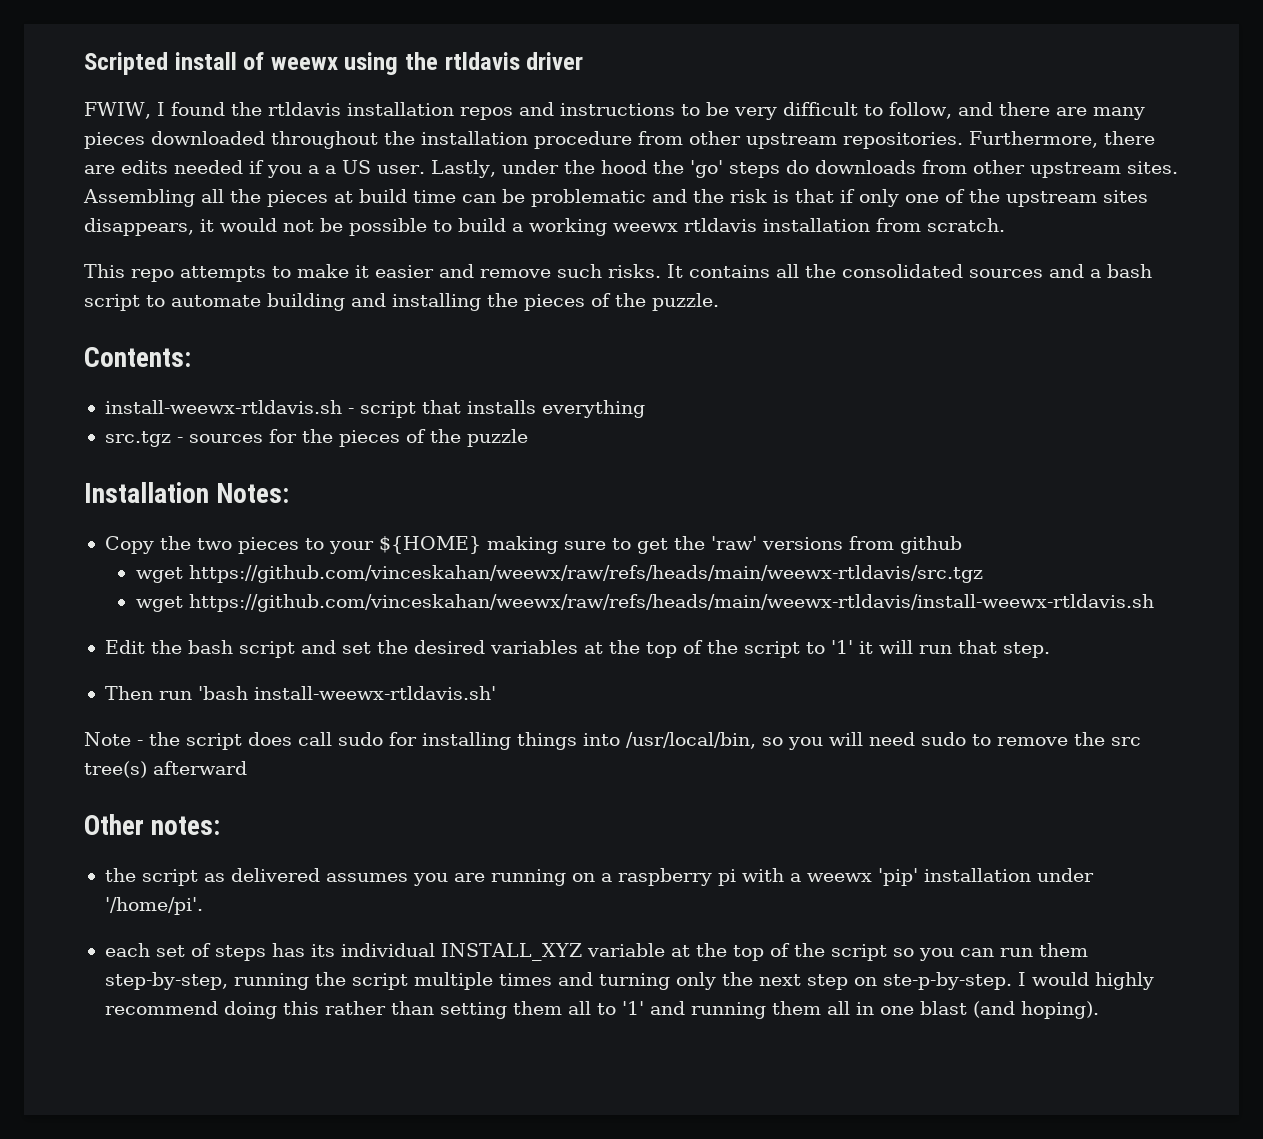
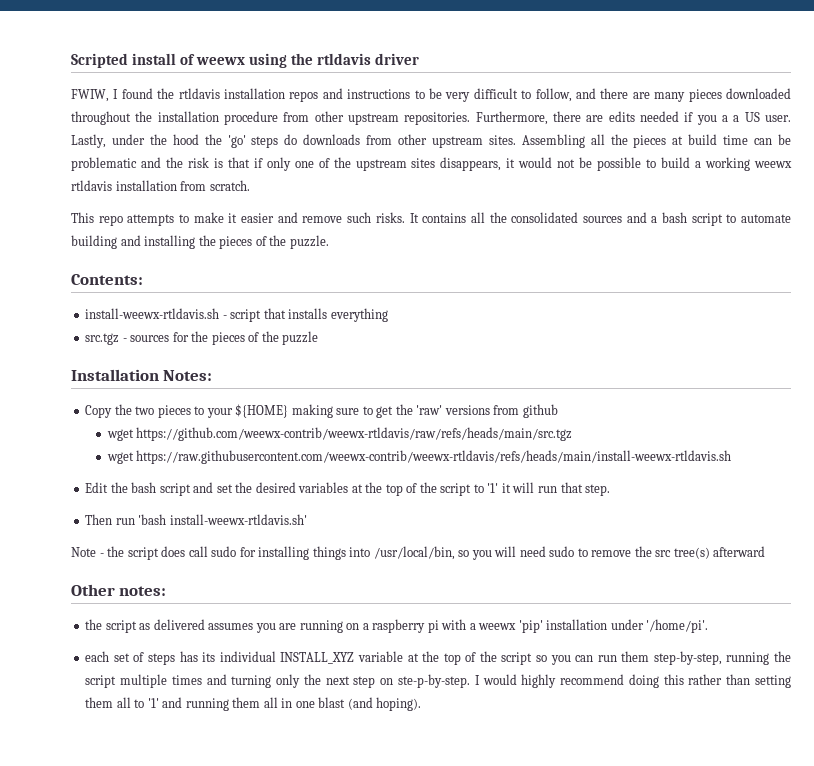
[188,565,983,583] [135,594,1154,612] https://github.com/vinceskahan/weewx/raw/refs/heads/main/weewx-rtldavis/src.tgz // wget https://github.com/vinceskahan/weewx/raw/refs/heads/main/weewx-rtldavis/install-weewx-rtldavis.sh -> [136,427,573,441] [106,450,732,464] https://github.com/weewx-contrib/weewx-rtldavis/raw/refs/heads/main/src.tgz // wget https://raw.githubusercontent.com/weewx-contrib/weewx-rtldavis/refs/heads/main/install-weewx-rtldavis.sh

